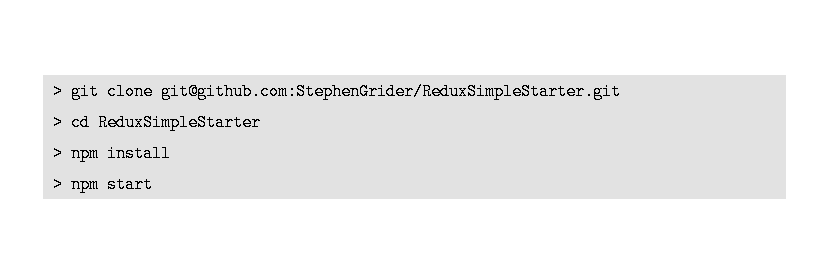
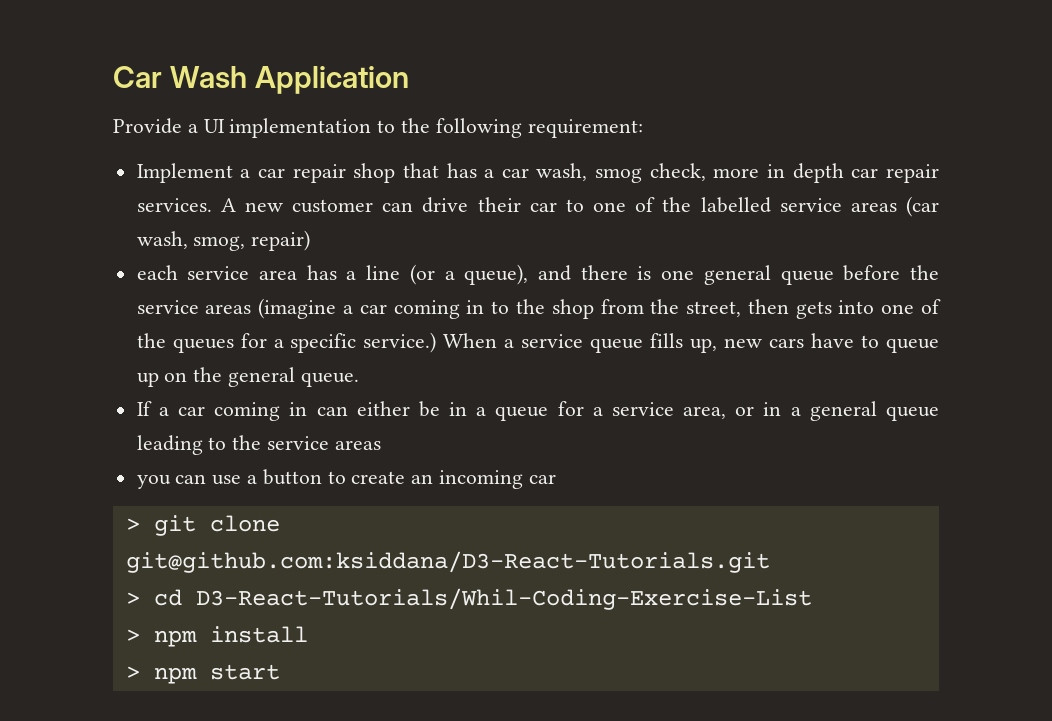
(53, 91) none -> [113,66,410,94] [113,118,643,138] [136,163,940,183] [136,196,939,217] [136,230,311,251] [136,264,940,285] [136,298,941,319] [136,332,940,353] [136,367,359,387] [136,401,940,421] [136,435,381,455] [136,469,556,489] Car Wash Application // Provide a UI implementation to the following requirement: // Implement a car repair shop that has a car wash, smog check, more in depth car repair services. A new customer can drive their car to one of the labelled service areas (car wash, smog, repair) // each service area has a line (or a queue), and there is one general queue before the service areas (imagine a car coming in to the shop from the street, then gets into one of the queues for a specific service.) When a service queue fills up, new cars have to queue up on the general queue. // If a car coming in can either be in a queue for a service area, or in a general queue leading to the service areas // you can use a button to create an incoming car //
[161,83,622,100] git@github.com:StephenGrider/ReduxSimpleStarter.git -> [125,551,770,573] git@github.com:ksiddana/D3-React-Tutorials.git
[98,114,262,131] ReduxSimpleStarter -> [195,588,812,610] D3-React-Tutorials/Whil-Coding-Exercise-List

